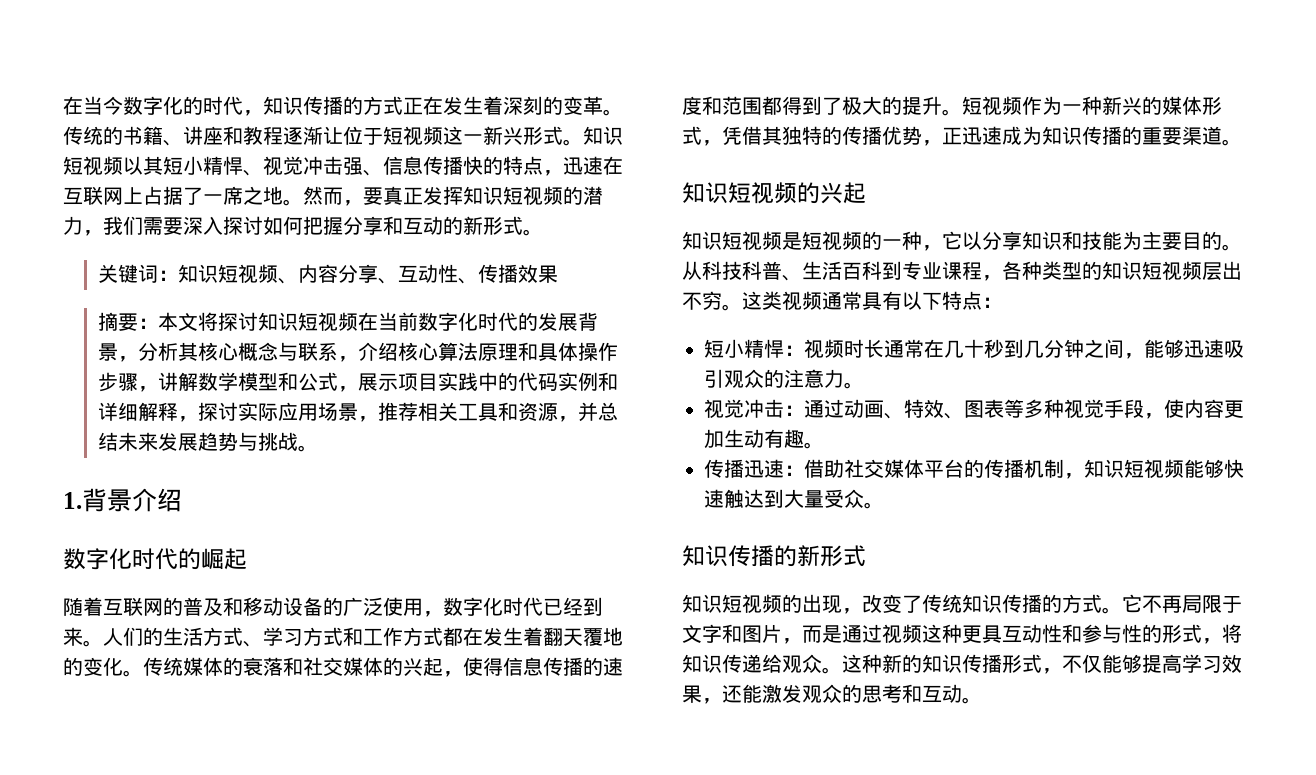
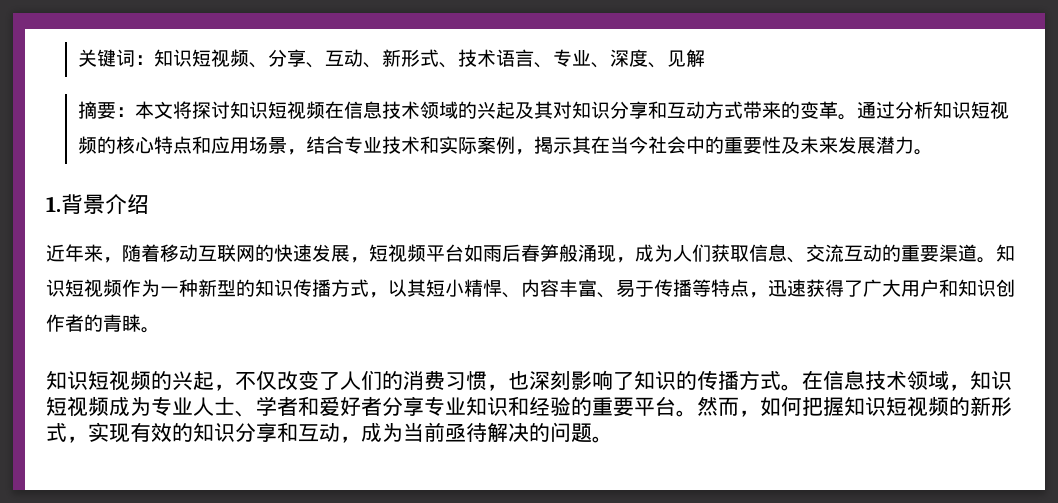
[63,96,623,116] [63,126,623,146] [63,156,623,176] [63,186,603,206] [63,216,543,236] 在当今数字化的时代，知识传播的方式正在发生着深刻的变革。传统的书籍、讲座和教程逐渐让位于短视频这一新兴形式。知识短视频以其短小精悍、视觉冲击强、信息传播快的特点，迅速在互联网上占据了一席之地。然而，要真正发挥知识短视频的潜力，我们需要深入探讨如何把握分享和互动的新形式。 // -> (77, 58) none
[298,264,339,283] 内容 -> (268, 65) none
[438,264,559,284] 性、传播效果 -> [362,49,705,68] 、新形式、技术语言、专业、深度、见解
[378,312,599,331] [98,342,619,362] [98,372,619,392] [98,402,619,422] [98,432,319,452] [63,488,182,512] [63,548,247,570] [63,597,603,617] [63,627,623,647] [63,657,623,677] [682,96,1222,116] [682,126,1222,146] 当前数字化时代的发展背景，分析其核心概念与联系，介绍核心算法原理和具体操作步骤，讲解数学模型和公式，展示项目实践中的代码实例和详细解释，探讨实际应用场景，推荐相关工具和资源，并总结未来发展趋势与挑战。 // 1.背景介绍 // 数字化时代的崛起 // 随着互联网的普及和移动设备的广泛使用，数字化时代已经到来。人们的生活方式、学习方式和工作方式都在发生着翻天覆地的变化。传统媒体的衰落和社交媒体的兴起，使得信息传播的速度和范围都得到了极大的提升。短视频作为一种新兴的媒体形式，凭借其独特的传播优势，正迅速成为知识传播的重要渠道 -> [343,101,1009,120] [77,136,933,155] [46,194,149,215] [46,244,1015,263] [46,279,1015,298] [46,314,141,332] 信息技术领域的兴起及其对知识分享和互动方式带来的变革。通过分析知识短视频的核心特点和应用场景，结合专业技术和实际案例，揭示其在当今社会中的重要性及未来发展潜力。 // 1.背景介绍 // 近年来，随着移动互联网的快速发展，短视频平台如雨后春笋般涌现，成为人们获取信息、交流互动的重要渠道。知识短视频作为一种新型的知识传播方式，以其短小精悍、内容丰富、易于传播等特点，迅速获得了广大用户和知识创作者的青睐
[682,231,1242,251] [682,261,1242,281] [682,291,1002,311] [704,339,1244,359] [704,369,864,389] [704,399,1244,419] [704,429,824,449] [704,459,1244,479] [704,489,884,509] [682,545,866,567] [682,594,1242,614] [682,624,1242,644] [682,654,1242,674] [682,684,962,704] // 知识短视频是短视频的一种，它以分享知识和技能为主要目的。从科技科普、生活百科到专业课程，各种类型的知识短视频层出不穷。这类视频通常具有以下特点： // 短小精悍：视频时长通常在几十秒到几分钟之间，能够迅速吸引观众的注意力。 // 视觉冲击：通过动画、特效、图表等多种视觉手段，使内容更加生动有趣。 // 传播迅速：借助社交媒体平台的传播机制，知识短视频能够快速触达到大量受众。 // 知识传播的新形式 // 知识短视频的出现，改变了传统知识传播的方式。它不再局限于文字和图片，而是通过视频这种更具互动性和参与性的形式，将知识传递给观众。这种新的知识传播形式，不仅能够提高学习效果，还能激发观众的思考和互动 -> [214,370,1012,391] [46,396,1012,417] [46,422,592,443] ，不仅改变了人们的消费习惯，也深刻影响了知识的传播方式。在信息技术领域，知识短视频成为专业人士、学者和爱好者分享专业知识和经验的重要平台。然而，如何把握知识短视频的新形式，实现有效的知识分享和互动，成为当前亟待解决的问题

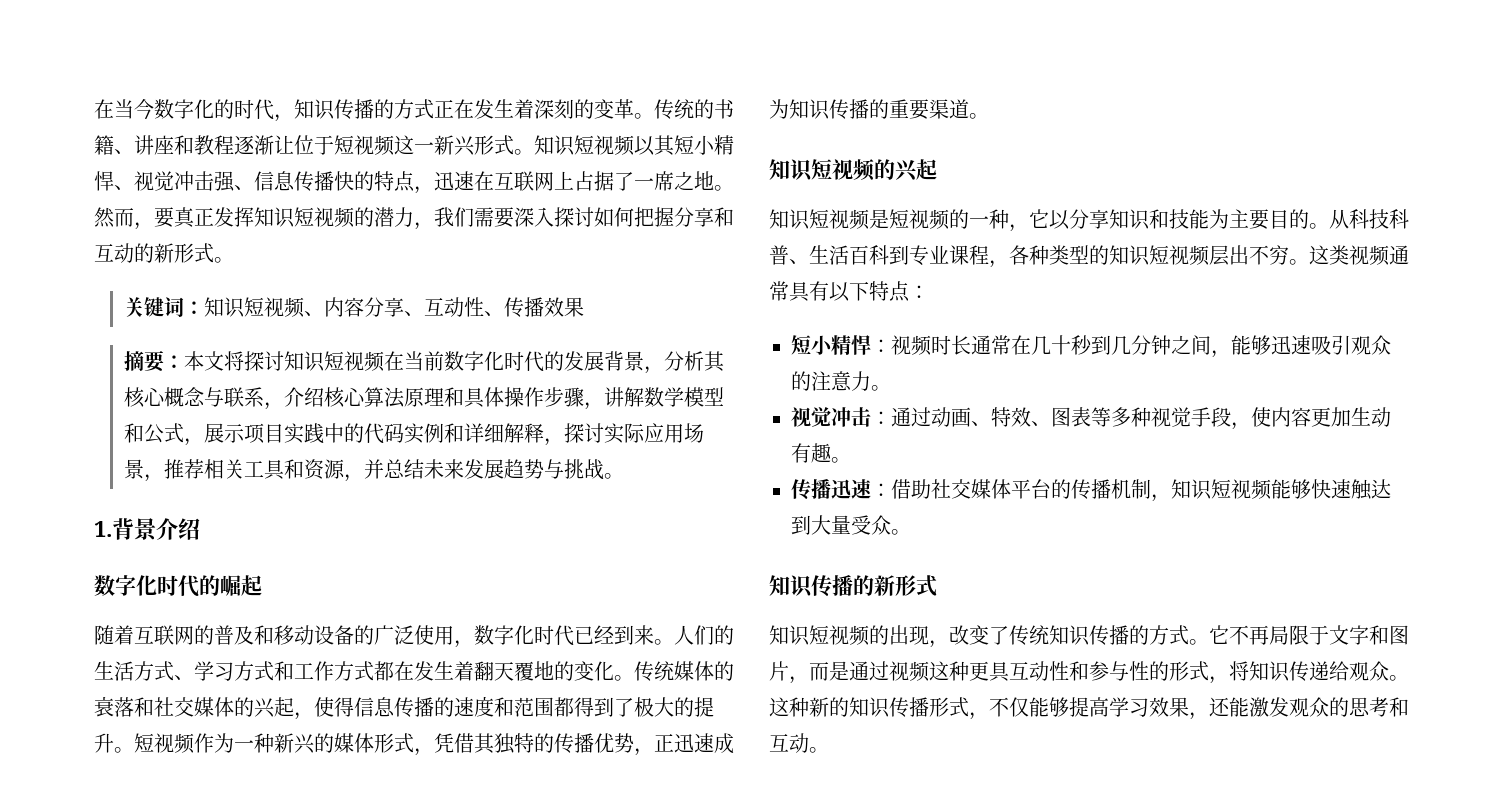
(77, 58) none -> [94,99,734,122] [94,135,734,156] [94,171,734,194] [94,207,734,230] [94,243,234,263] 在当今数字化的时代，知识传播的方式正在发生着深刻的变革。传统的书籍、讲座和教程逐渐让位于短视频这一新兴形式。知识短视频以其短小精悍、视觉冲击强、信息传播快的特点，迅速在互联网上占据了一席之地。然而，要真正发挥知识短视频的潜力，我们需要深入探讨如何把握分享和互动的新形式。 //
(268, 65) none -> [323,297,364,317] 内容
[362,49,705,68] 、新形式、技术语言、专业、深度、见解 -> [463,297,584,317] 性、传播效果
[343,101,1009,120] [77,136,933,155] [46,194,149,215] [46,244,1015,263] [46,279,1015,298] [46,314,141,332] 信息技术领域的兴起及其对知识分享和互动方式带来的变革。通过分析知识短视频的核心特点和应用场景，结合专业技术和实际案例，揭示其在当今社会中的重要性及未来发展潜力。 // 1.背景介绍 // 近年来，随着移动互联网的快速发展，短视频平台如雨后春笋般涌现，成为人们获取信息、交流互动的重要渠道。知识短视频作为一种新型的知识传播方式，以其短小精悍、内容丰富、易于传播等特点，迅速获得了广大用户和知识创作者的青睐 -> [403,351,725,374] [123,387,724,410] [123,423,704,446] [123,459,624,482] [94,518,200,541] [94,575,262,597] [94,625,734,648] [94,661,734,681] [94,696,714,720] [94,733,734,756] [769,99,969,120] 当前数字化时代的发展背景，分析其核心概念与联系，介绍核心算法原理和具体操作步骤，讲解数学模型和公式，展示项目实践中的代码实例和详细解释，探讨实际应用场景，推荐相关工具和资源，并总结未来发展趋势与挑战。 // 1.背景介绍 // 数字化时代的崛起 // 随着互联网的普及和移动设备的广泛使用，数字化时代已经到来。人们的生活方式、学习方式和工作方式都在发生着翻天覆地的变化。传统媒体的衰落和社交媒体的兴起，使得信息传播的速度和范围都得到了极大的提升。短视频作为一种新兴的媒体形式，凭借其独特的传播优势，正迅速成为知识传播的重要渠道
[214,370,1012,391] [46,396,1012,417] [46,422,592,443] ，不仅改变了人们的消费习惯，也深刻影响了知识的传播方式。在信息技术领域，知识短视频成为专业人士、学者和爱好者分享专业知识和经验的重要平台。然而，如何把握知识短视频的新形式，实现有效的知识分享和互动，成为当前亟待解决的问题 -> [769,209,1409,232] [769,245,1409,268] [769,281,929,302] [791,335,1391,358] [791,371,891,391] [791,406,1391,430] [791,443,851,463] [791,479,1391,502] [791,515,911,535] [769,575,937,598] [769,625,1409,648] [769,661,1409,684] [769,697,1409,720] [769,733,809,753] // 知识短视频是短视频的一种，它以分享知识和技能为主要目的。从科技科普、生活百科到专业课程，各种类型的知识短视频层出不穷。这类视频通常具有以下特点： // 短小精悍：视频时长通常在几十秒到几分钟之间，能够迅速吸引观众的注意力。 // 视觉冲击：通过动画、特效、图表等多种视觉手段，使内容更加生动有趣。 // 传播迅速：借助社交媒体平台的传播机制，知识短视频能够快速触达到大量受众。 // 知识传播的新形式 // 知识短视频的出现，改变了传统知识传播的方式。它不再局限于文字和图片，而是通过视频这种更具互动性和参与性的形式，将知识传递给观众。这种新的知识传播形式，不仅能够提高学习效果，还能激发观众的思考和互动

